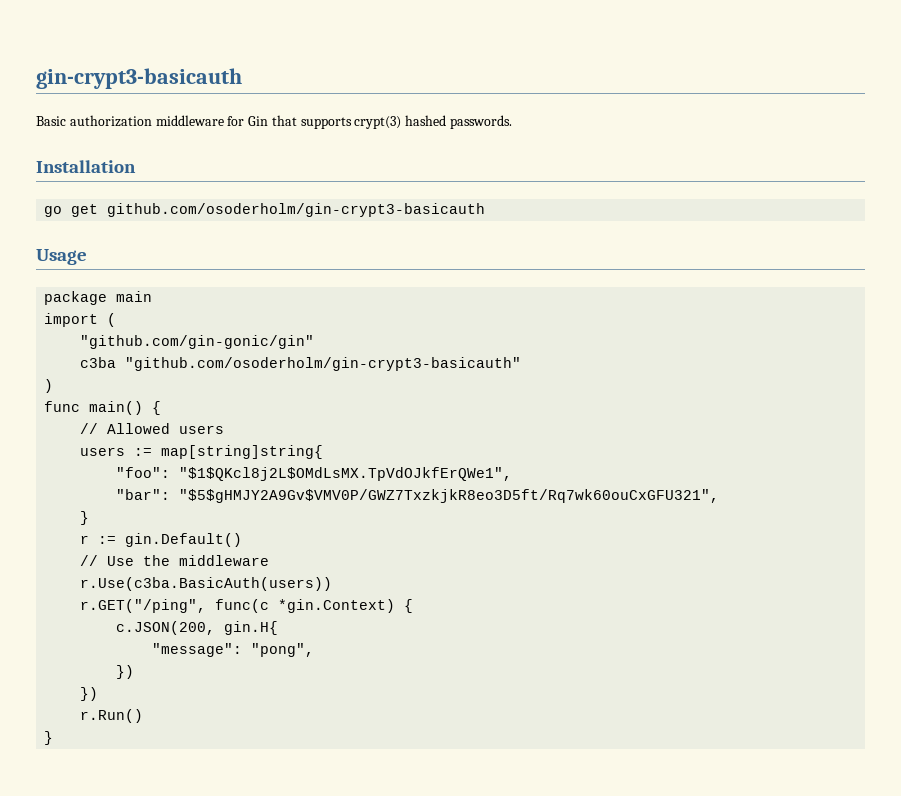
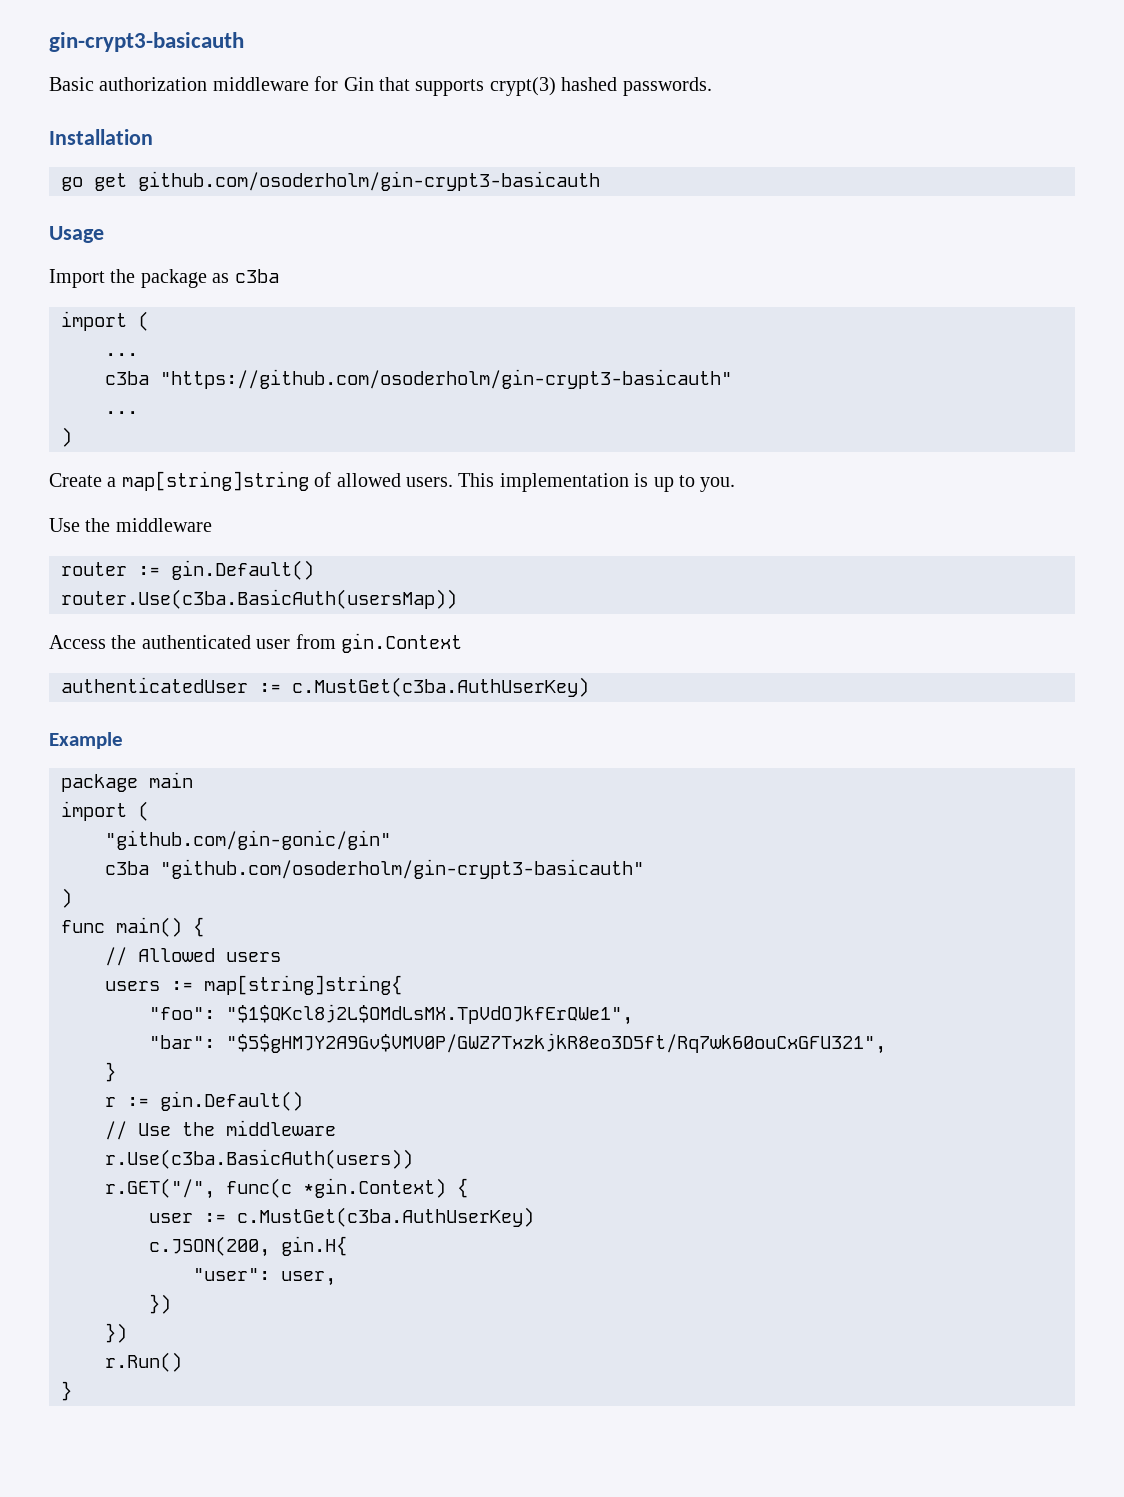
(87, 257) none -> [49,269,279,288] [61,311,149,331] [105,353,138,356] [105,369,732,389] [105,411,138,414] [61,427,72,447] [49,471,736,492] [49,518,212,532] [61,560,314,580] [61,589,457,609] [49,633,462,653] [61,677,589,697] [49,732,123,749] // Import the package as c3ba // import ( // ... // c3ba "https://github.com/osoderholm/gin-crypt3-basicauth" // ... // ) // Create a map[string]string of allowed users. This implementation is up to you. // Use the middleware // router := gin.Default() // router.Use(c3ba.BasicAuth(usersMap)) // Access the authenticated user from gin.Context // authenticatedUser := c.MustGet(c3ba.AuthUserKey) // Example
[80,599,207,613] r.GET("/ping", -> [105,1178,215,1199] r.GET("/",
(414, 606) none -> [149,1207,534,1227] // user := c.MustGet(c3ba.AuthUserKey)
[152,643,315,657] "message": "pong", -> [193,1268,336,1286] "user": user,

